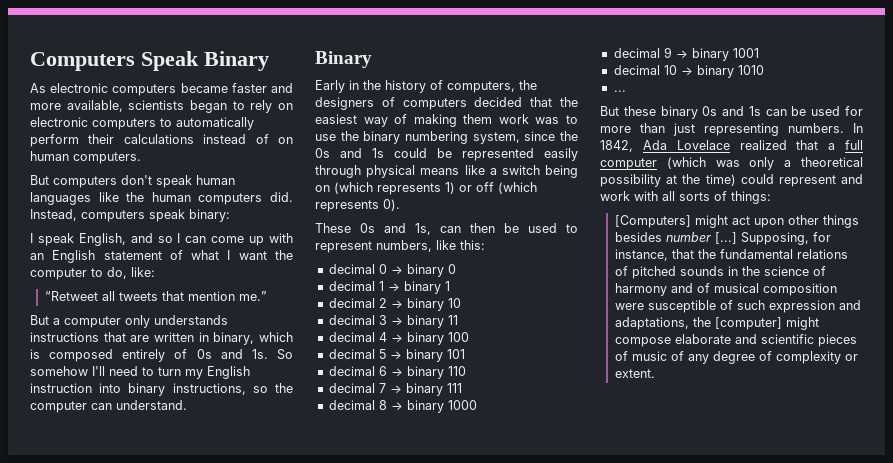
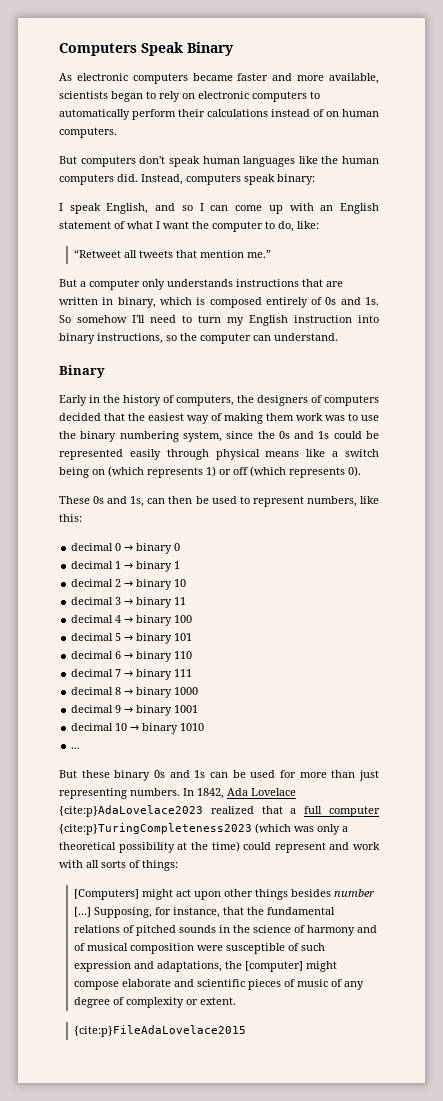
(730, 145) none -> [59,805,203,817] {cite:p}AdaLovelace2023
(657, 164) none -> [59,823,252,835] {cite:p}TuringCompleteness2023
(656, 373) none -> [73,1025,246,1037] // {cite:p}FileAdaLovelace2015

